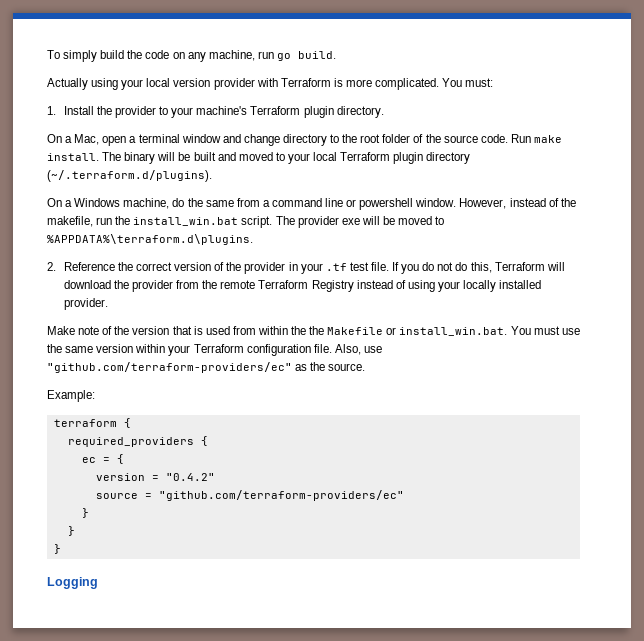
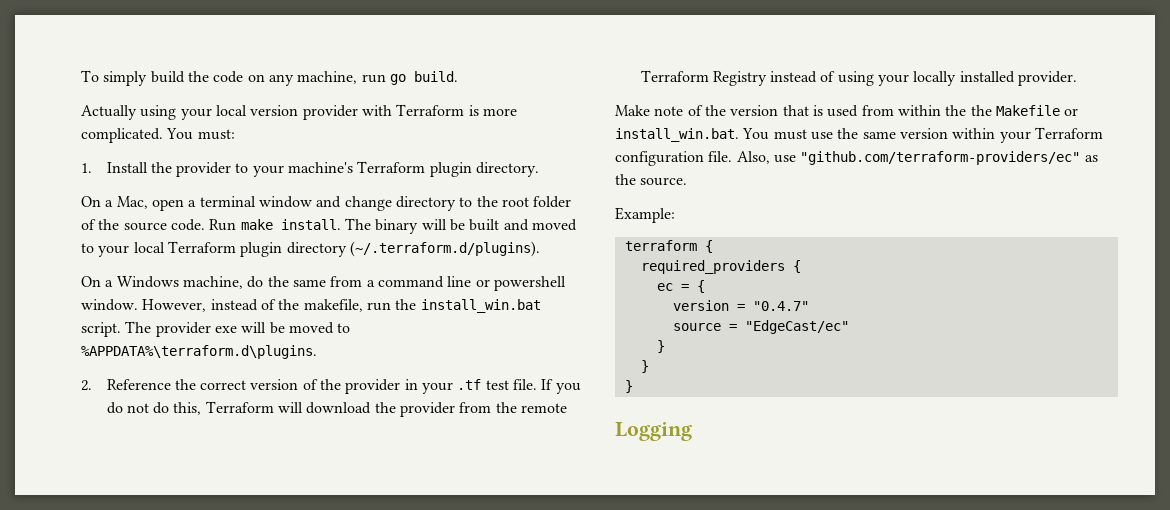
[165,473,215,481] "0.4.2" -> [752,301,809,311] "0.4.7"
[158,490,404,501] "github.com/terraform-providers/ec" -> [744,320,849,334] "EdgeCast/ec"

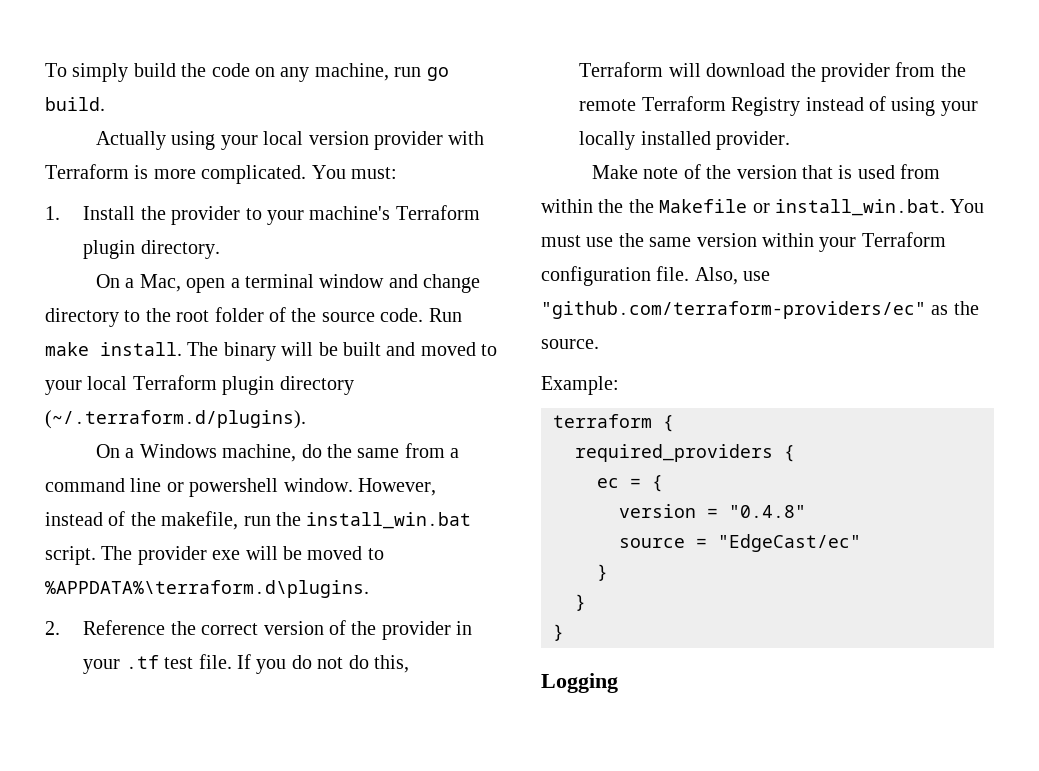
[752,301,809,311] "0.4.7" -> [729,505,806,518] "0.4.8"

